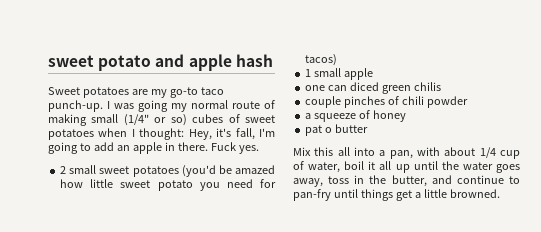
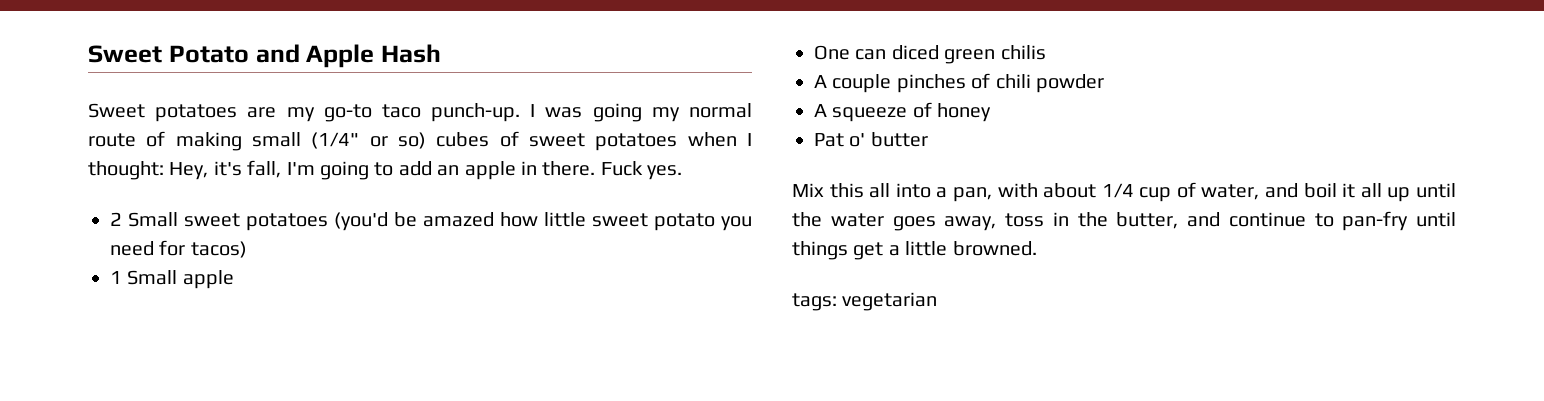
[48,54,273,71] sweet potato and apple hash -> [88,44,441,68] Sweet Potato and Apple Hash
[69,165,97,174] small -> [128,212,178,227] Small
[314,68,342,77] small -> [127,270,178,285] Small
[305,85,326,91] one -> [814,45,850,60] One
(441, 86) none -> [814,75,827,88] A
[305,113,312,119] a -> [814,104,827,117] A
[305,125,333,136] pat o -> [814,133,866,147] Pat o'
(341, 167) none -> [1265,183,1299,198] and
(500, 193) none -> [792,292,938,311] // tags: vegetarian

